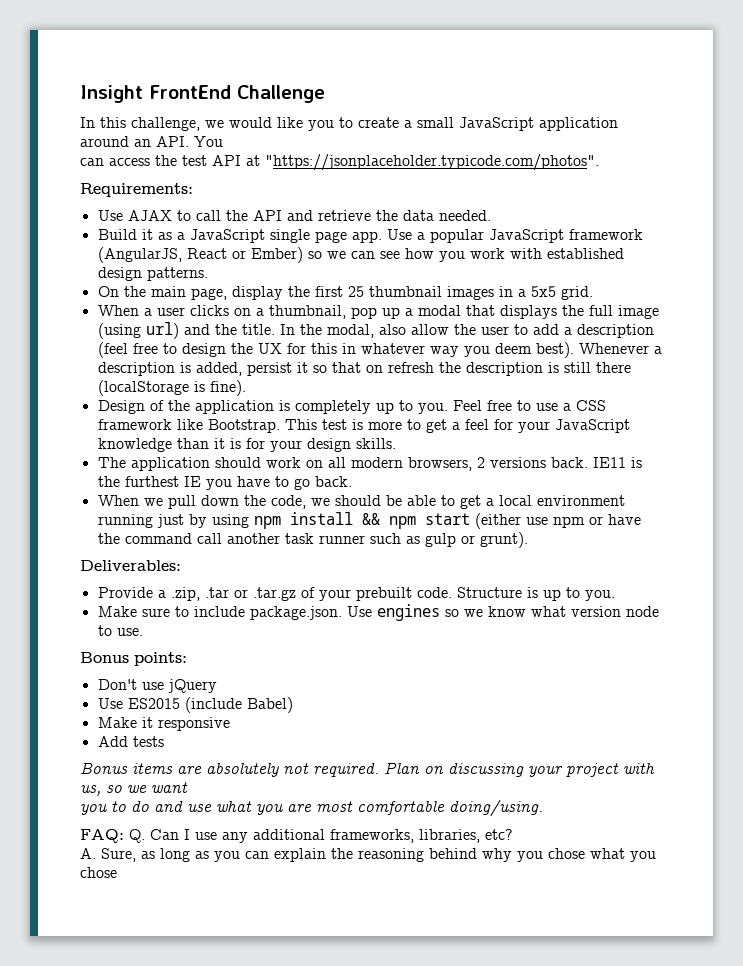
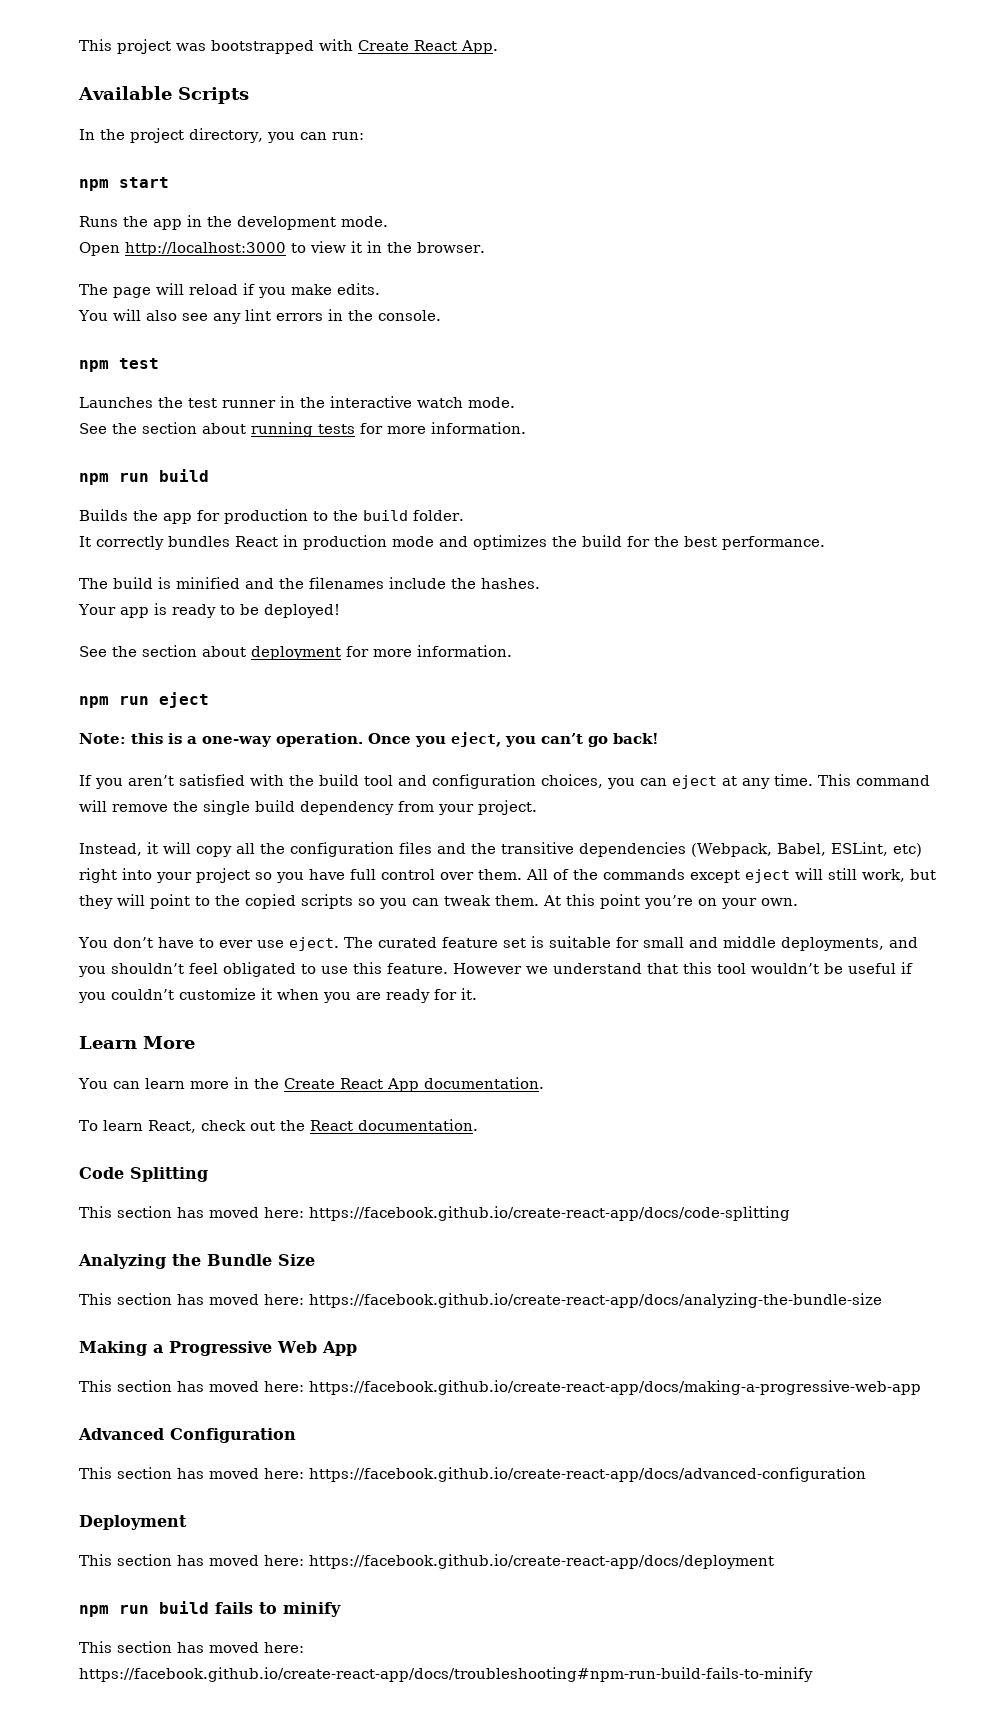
[80,85,325,103] [80,117,618,131] [80,136,223,147] [80,154,599,171] [80,183,193,197] [97,210,491,221] [97,229,643,243] [97,247,624,263] [97,267,208,281] [97,286,593,300] [97,305,659,319] [97,322,654,339] [97,342,662,358] [97,362,631,376] [97,380,246,396] [97,400,606,414] [97,419,630,433] [97,438,396,452] [97,457,642,471] [97,476,352,490] [97,495,625,509] [97,512,641,529] [97,532,528,548] [80,560,181,571] [97,587,615,601] [97,604,659,621] [97,625,143,636] [80,652,187,666] [97,679,217,693] [97,697,293,713] [97,717,230,731] [97,736,164,747] [80,762,655,777] [80,782,188,796] [80,800,543,817] [80,829,513,843] [80,848,656,862] [80,867,117,878] Insight FrontEnd Challenge // In this challenge, we would like you to create a small JavaScript application around an API. You // can access the test API at "https://jsonplaceholder.typicode.com/photos". // Requirements: // Use AJAX to call the API and retrieve the data needed. // Build it as a JavaScript single page app. Use a popular JavaScript framework (AngularJS, React or Ember) so we can see how you work with established design patterns. // On the main page, display the first 25 thumbnail images in a 5x5 grid. // When a user clicks on a thumbnail, pop up a modal that displays the full image (using url) and the title. In the modal, also allow the user to add a description (feel free to design the UX for this in whatever way you deem best). Whenever a description is added, persist it so that on refresh the description is still there (localStorage is fine). // Design of the application is completely up to you. Feel free to use a CSS framework like Bootstrap. This test is more to get a feel for your JavaScript knowledge than it is for your design skills. // The application should work on all modern browsers, 2 versions back. IE11 is the furthest IE you have to go back. // When we pull down the code, we should be able to get a local environment running just by using npm install && npm start (either use npm or have the command call another task runner such as gulp or grunt). // Deliverables: // Provide a .zip, .tar or .tar.gz of your prebuilt code. Structure is up to you. // Make sure to include package.json. Use engines so we know what version node to use. // Bonus points: // Don't use jQuery // Use ES2015 (include Babel) // Make it responsive // Add tests // Bonus items are absolutely not required. Plan on discussing your project with us, so we want // you to do and use what you are most comfortable doing/using. // FAQ: Q. Can I use any additional frameworks, libraries, etc? // A. Sure, as long as you can explain the reasoning behind why you chose what you chose -> [79,39,498,54] [78,86,249,104] [79,128,364,143] [79,177,169,191] [79,215,388,230] [79,241,485,256] [79,283,380,298] [78,309,441,324] [79,358,159,372] [79,396,515,408] [79,422,526,437] [79,469,209,485] [79,509,464,524] [79,535,825,550] [79,577,540,589] [78,603,340,618] [79,645,512,660] [79,692,209,708] [79,732,659,747] [79,774,930,789] [79,800,537,815] [79,842,922,857] [79,868,936,883] [79,894,798,909] [78,936,918,951] [78,962,913,977] [78,988,477,1003] [79,1036,195,1049] [78,1077,544,1092] [79,1119,478,1133] [79,1167,208,1182] [79,1206,790,1221] [78,1254,315,1269] [79,1293,882,1308] [79,1341,357,1356] [79,1380,921,1395] [78,1428,296,1443] [79,1467,866,1482] [79,1515,187,1530] [79,1554,774,1569] [79,1601,341,1617] [79,1641,304,1653] [79,1667,813,1682] This project was bootstrapped with Create React App. // Available Scripts // In the project directory, you can run: // npm start // Runs the app in the development mode. // Open http://localhost:3000 to view it in the browser. // The page will reload if you make edits. // You will also see any lint errors in the console. // npm test // Launches the test runner in the interactive watch mode. // See the section about running tests for more information. // npm run build // Builds the app for production to the build folder. // It correctly bundles React in production mode and optimizes the build for the best performance. // The build is minified and the filenames include the hashes. // Your app is ready to be deployed! // See the section about deployment for more information. // npm run eject // Note: this is a one-way operation. Once you eject, you can’t go back! // If you aren’t satisfied with the build tool and configuration choices, you can eject at any time. This command will remove the single build dependency from your project. // Instead, it will copy all the configuration files and the transitive dependencies (Webpack, Babel, ESLint, etc) right into your project so you have full control over them. All of the commands except eject will still work, but they will point to the copied scripts so you can tweak them. At this point you’re on your own. // You don’t have to ever use eject. The curated feature set is suitable for small and middle deployments, and you shouldn’t feel obligated to use this feature. However we understand that this tool wouldn’t be useful if you couldn’t customize it when you are ready for it. // Learn More // You can learn more in the Create React App documentation. // To learn React, check out the React documentation. // Code Splitting // This section has moved here: https://facebook.github.io/create-react-app/docs/code-splitting // Analyzing the Bundle Size // This section has moved here: https://facebook.github.io/create-react-app/docs/analyzing-the-bundle-size // Making a Progressive Web App // This section has moved here: https://facebook.github.io/create-react-app/docs/making-a-progressive-web-app // Advanced Configuration // This section has moved here: https://facebook.github.io/create-react-app/docs/advanced-configuration // Deployment // This section has moved here: https://facebook.github.io/create-react-app/docs/deployment // npm run build fails to minify // This section has moved here: https://facebook.github.io/create-react-app/docs/troubleshooting#npm-run-build-fails-to-minify

